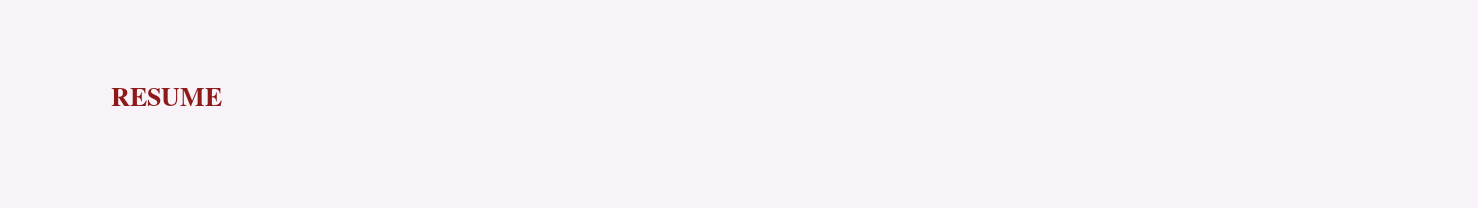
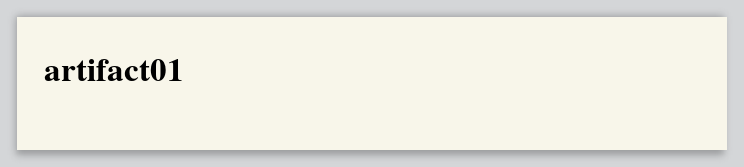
[111,88,222,106] RESUME -> [44,59,184,81] artifact01

